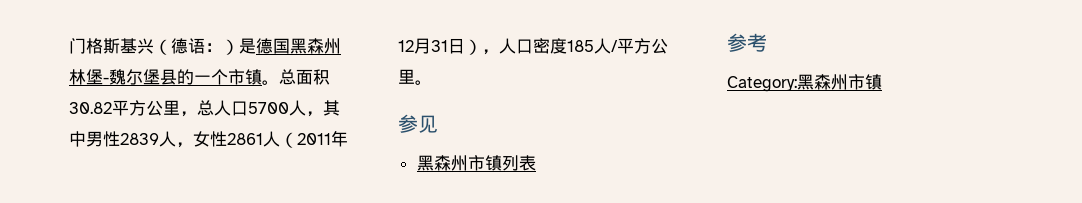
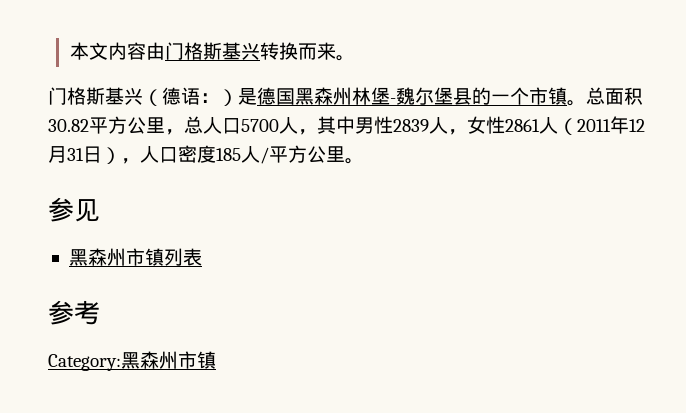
(69, 46) none -> [69,42,355,61] 本文内容由门格斯基兴转换而来。 //

